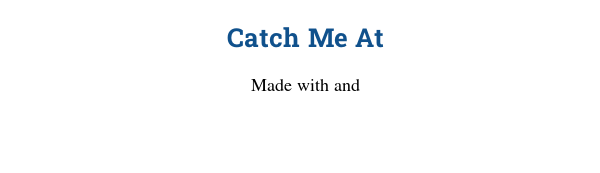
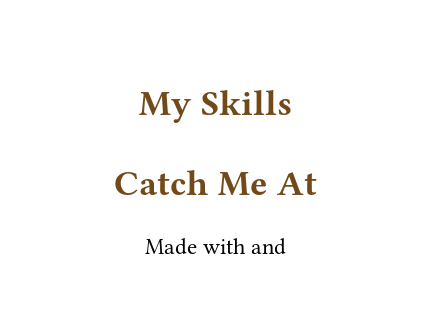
(227, 37) none -> [139,90,292,123] My Skills //

